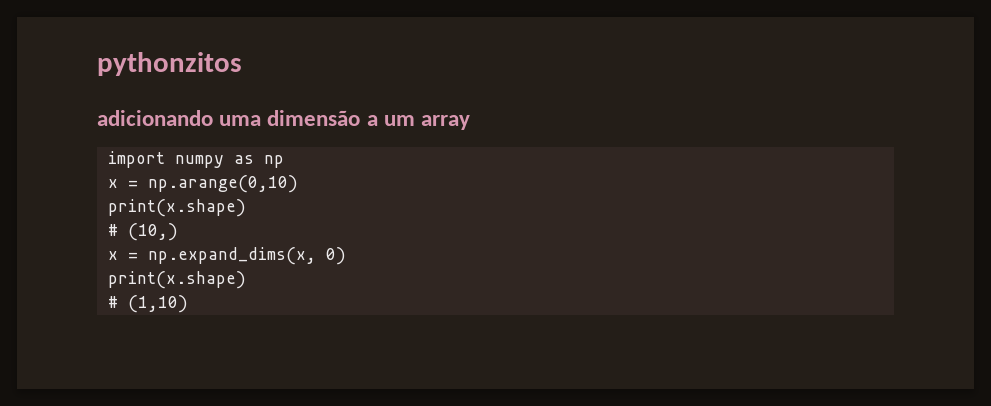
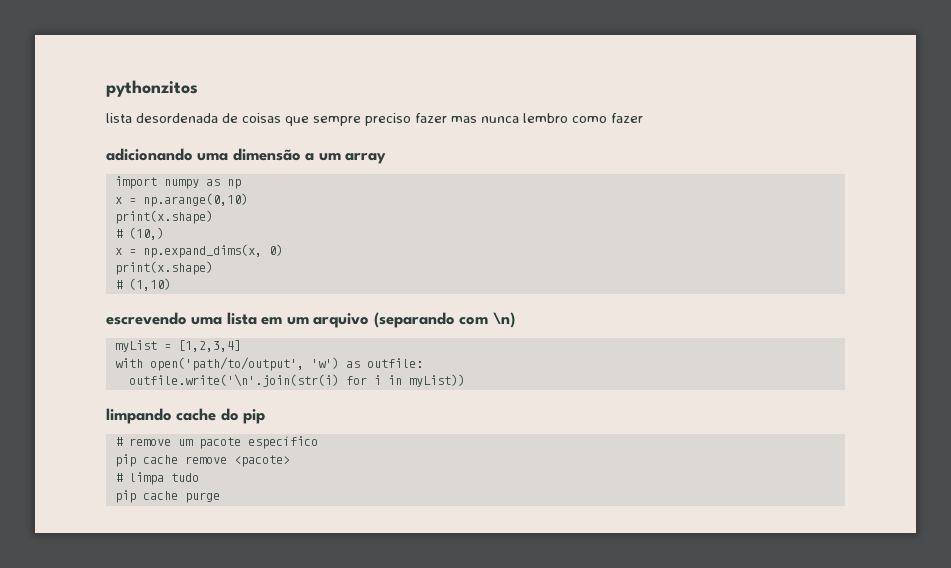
(242, 64) none -> [106,113,643,126] // lista desordenada de coisas que sempre preciso fazer mas nunca lembro como fazer
(189, 304) none -> [106,312,515,328] [114,340,241,352] [114,357,423,371] [128,374,465,387] [106,408,266,424] [114,436,318,449] [114,454,290,467] [114,472,199,485] [114,490,220,503] // escrevendo uma lista em um arquivo (separando com \n) // myList = [1,2,3,4] // with open('path/to/output', 'w') as outfile: // outfile.write('\n'.join(str(i) for i in myList)) // limpando cache do pip // # remove um pacote específico // pip cache remove <pacote> // # limpa tudo // pip cache purge

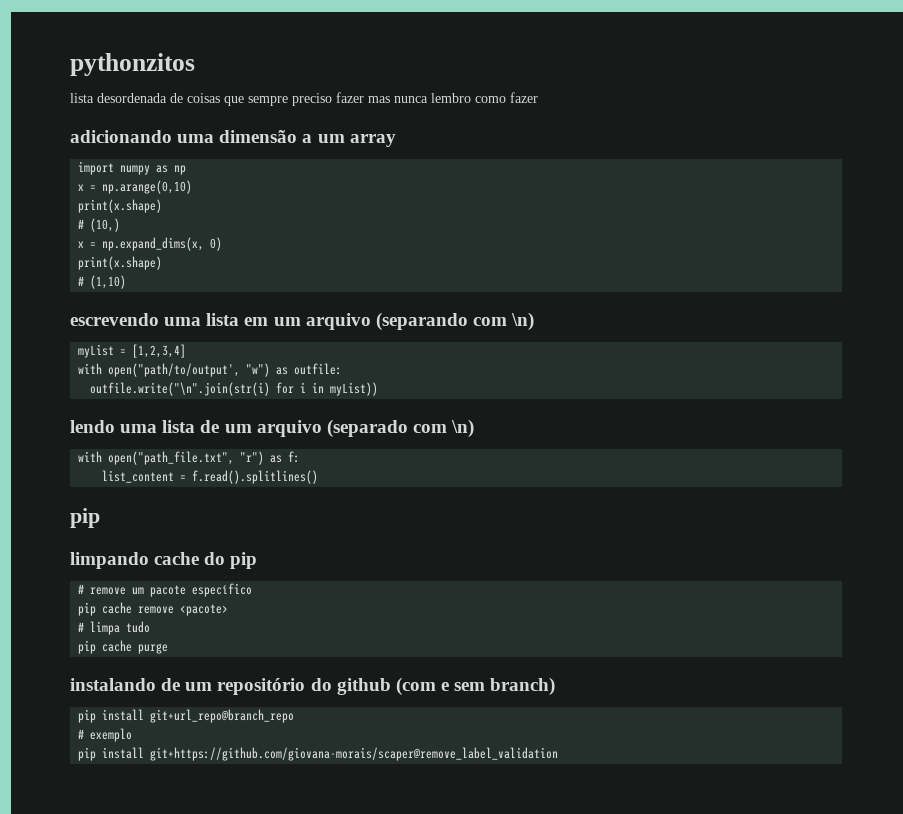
[149,357,339,371] open('path/to/output', 'w') -> [108,363,271,377] open("path/to/output', "w")
[128,374,339,387] outfile.write('\n'.join(str(i) -> [90,382,271,396] outfile.write("\n".join(str(i)
(465, 380) none -> [70,419,475,438] [78,451,301,465] [102,470,319,484] [70,508,100,528] // lendo uma lista de um arquivo (separado com \n) // with open("path_file.txt", "r") as f: // list_content = f.read().splitlines() // pip
(220, 497) none -> [70,677,556,696] [78,709,295,723] [78,728,133,742] [78,747,559,761] // instalando de um repositório do github (com e sem branch) // pip install git+url_repo@branch_repo // # exemplo // pip install git+https://github.com/giovana-morais/scaper@remove_label_validation

